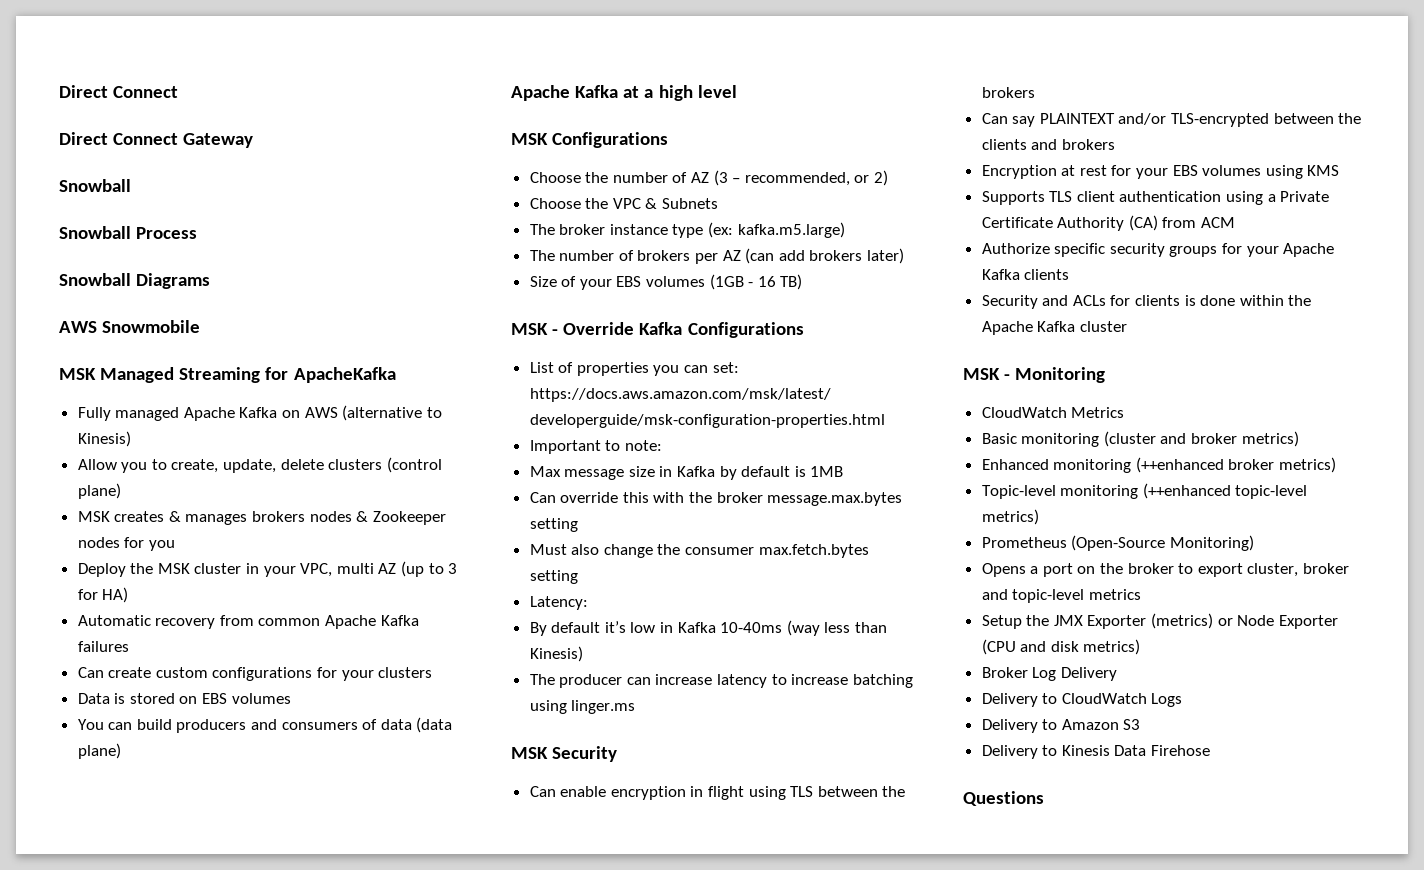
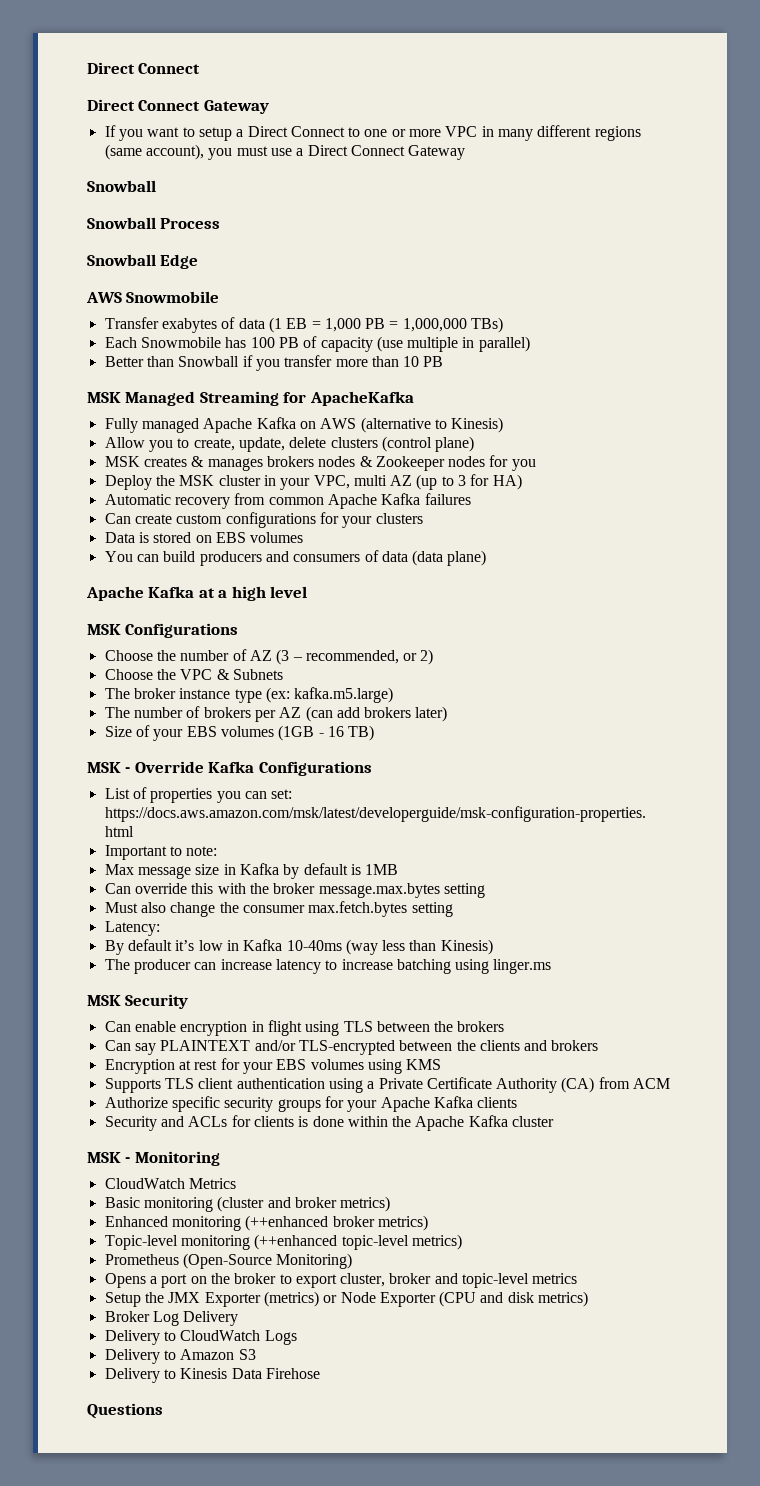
(254, 140) none -> [104,125,641,141] [104,144,466,160] // If you want to setup a Direct Connect to one or more VPC in many different regions (same account), you must use a Direct Connect Gateway
[136,273,211,289] Diagrams -> [160,254,199,269] Edge
(201, 326) none -> [104,317,504,333] [104,336,530,352] [104,355,444,371] // Transfer exabytes of data (1 EB = 1,000 PB = 1,000,000 TBs) // Each Snowmobile has 100 PB of capacity (use multiple in parallel) // Better than Snowball if you transfer more than 10 PB

